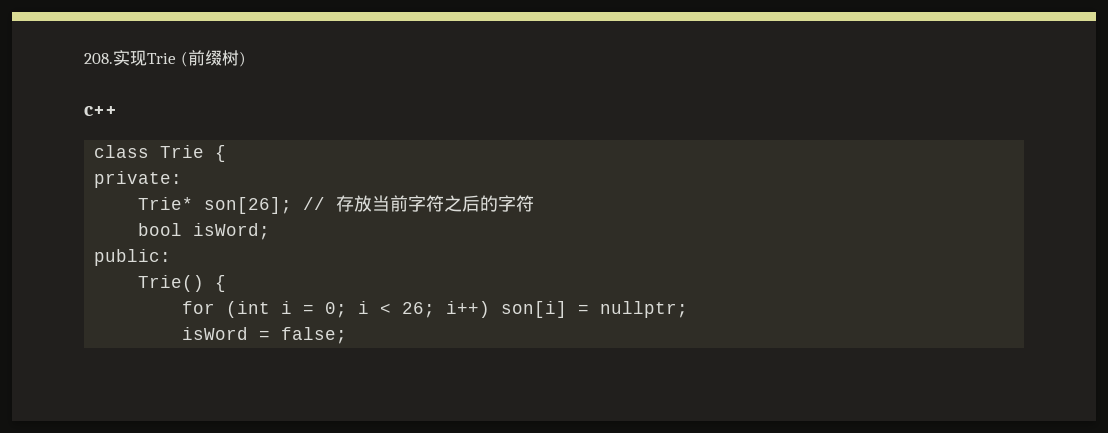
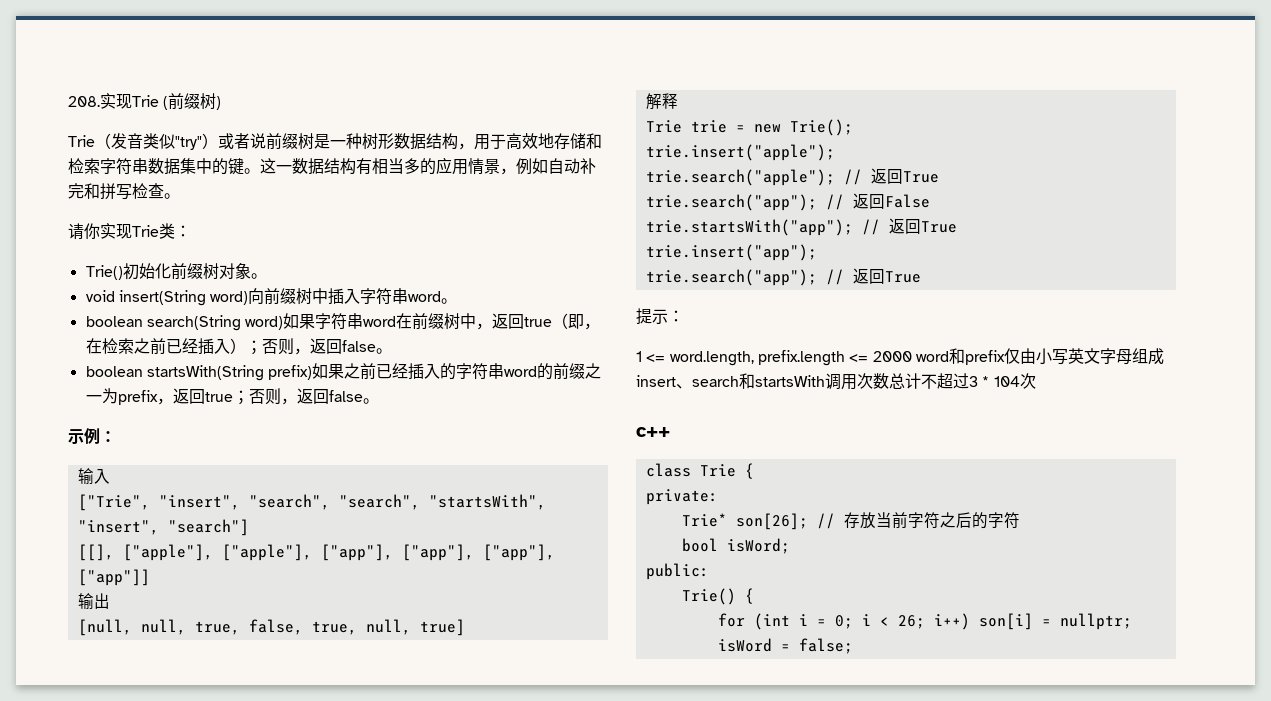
(246, 59) none -> [68,133,602,150] [68,157,596,175] [68,183,180,200] [68,223,191,240] [85,263,267,280] [85,288,458,306] [85,313,601,331] [85,338,392,355] [85,363,602,381] [85,388,379,405] [68,428,116,444] [77,468,110,484] [77,494,546,511] [77,519,249,536] [77,544,555,561] [77,569,150,586] [77,593,110,609] [77,619,465,636] [645,93,678,110] [645,119,853,136] [645,144,835,161] [645,168,939,186] [645,193,930,211] [645,218,957,236] [645,244,817,261] [645,268,921,286] [636,308,684,325] [636,348,1164,366] [636,373,1036,390] // Trie（发音类似"try"）或者说前缀树是一种树形数据结构，用于高效地存储和检索字符串数据集中的键。这一数据结构有相当多的应用情景，例如自动补完和拼写检查。 // 请你实现Trie类： // Trie()初始化前缀树对象。 // void insert(String word)向前缀树中插入字符串word。 // boolean search(String word)如果字符串word在前缀树中，返回true（即，在检索之前已经插入）；否则，返回false。 // boolean startsWith(String prefix)如果之前已经插入的字符串word的前缀之一为prefix，返回true；否则，返回false。 // 示例： // 输入 // ["Trie", "insert", "search", "search", "startsWith", "insert", "search"] // [[], ["apple"], ["apple"], ["app"], ["app"], ["app"], ["app"]] // 输出 // [null, null, true, false, true, null, true] // 解释 // Trie trie = new Trie(); // trie.insert("apple"); // trie.search("apple"); // 返回True // trie.search("app"); // 返回False // trie.startsWith("app"); // 返回True // trie.insert("app"); // trie.search("app"); // 返回True // 提示： // 1 <= word.length, prefix.length <= 2000 word和prefix仅由小写英文字母组成insert、search和startsWith调用次数总计不超过3 * 104次

